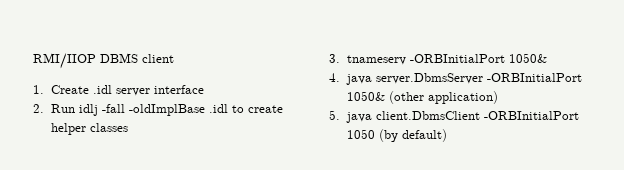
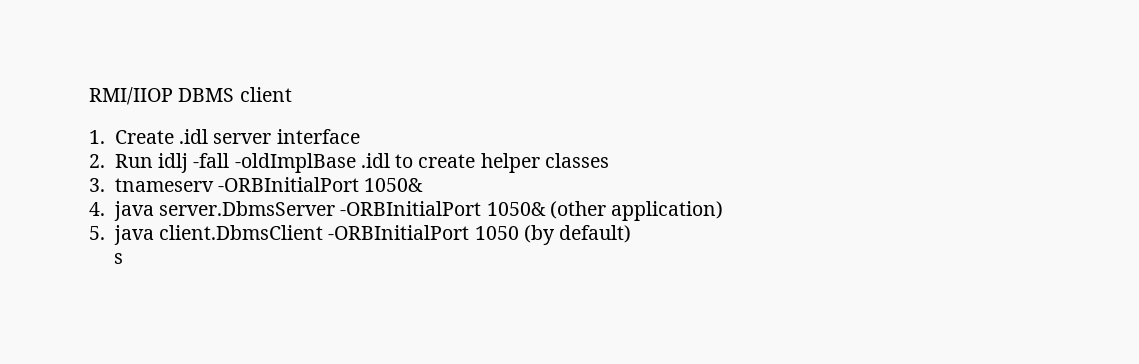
(448, 135) none -> [113,253,123,264] // s

